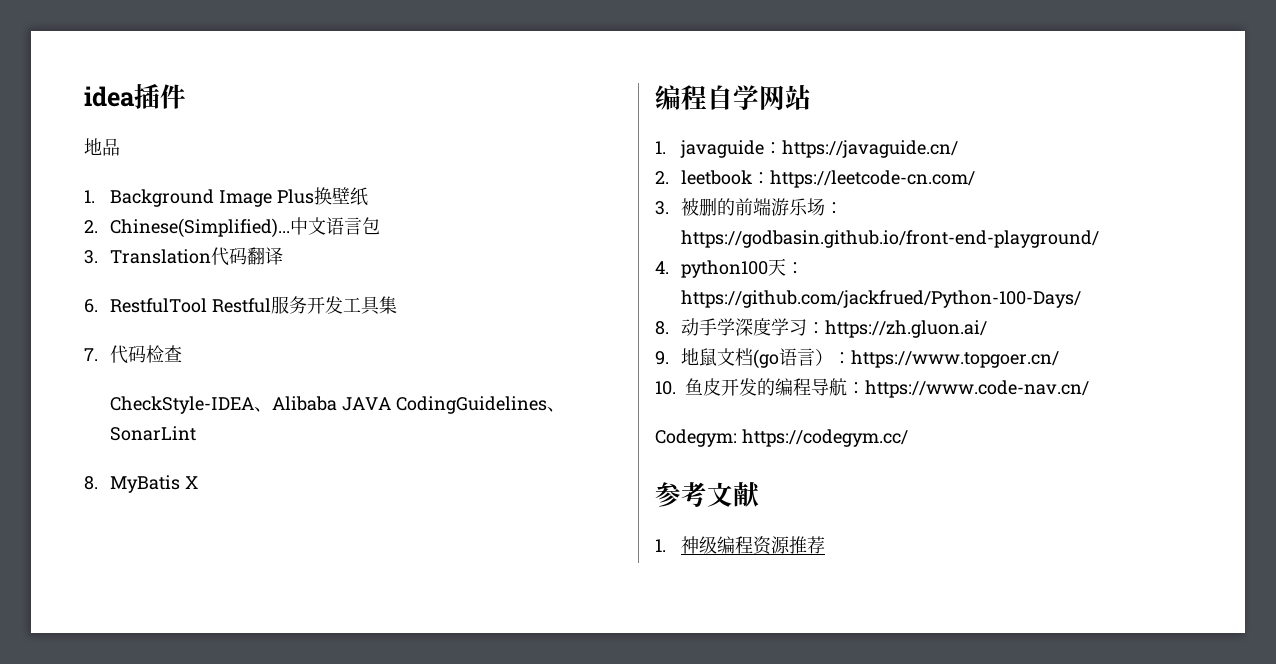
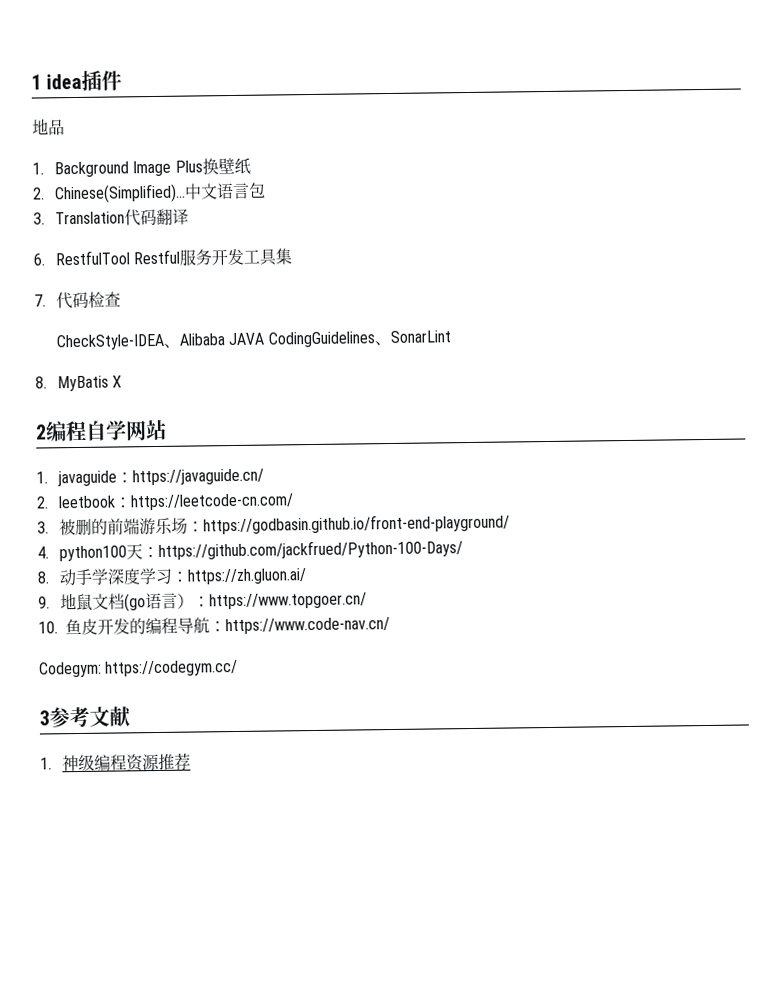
(84, 96) none -> [31,74,42,90] 1
(198, 482) none -> [35,424,47,440] 2
(908, 438) none -> [39,710,50,726] 3

